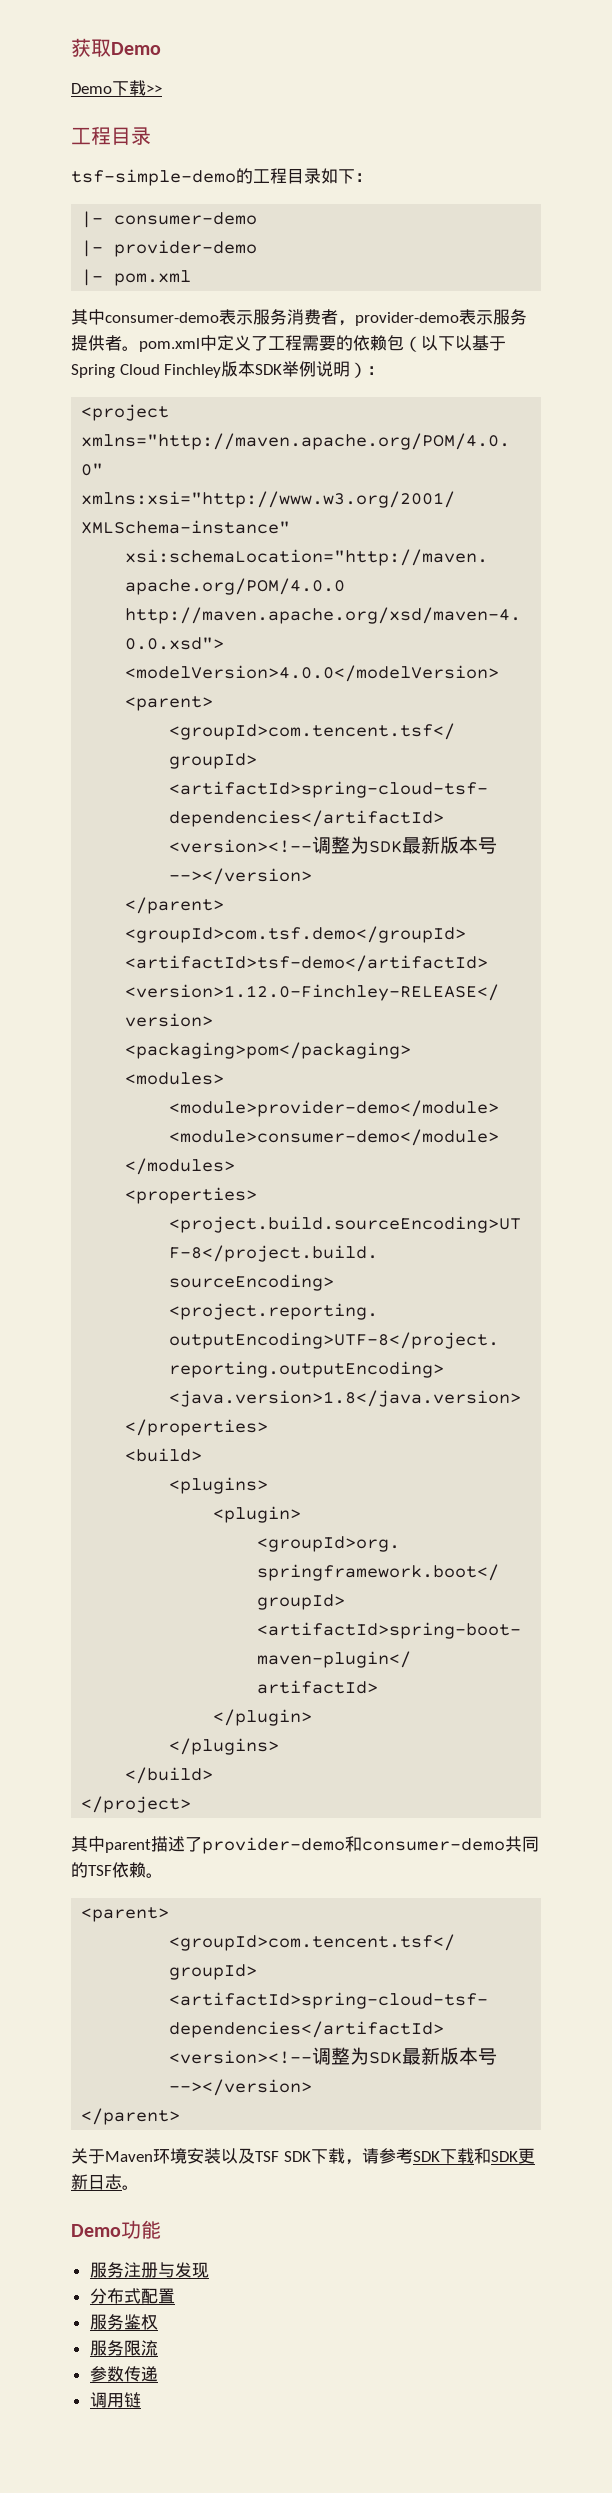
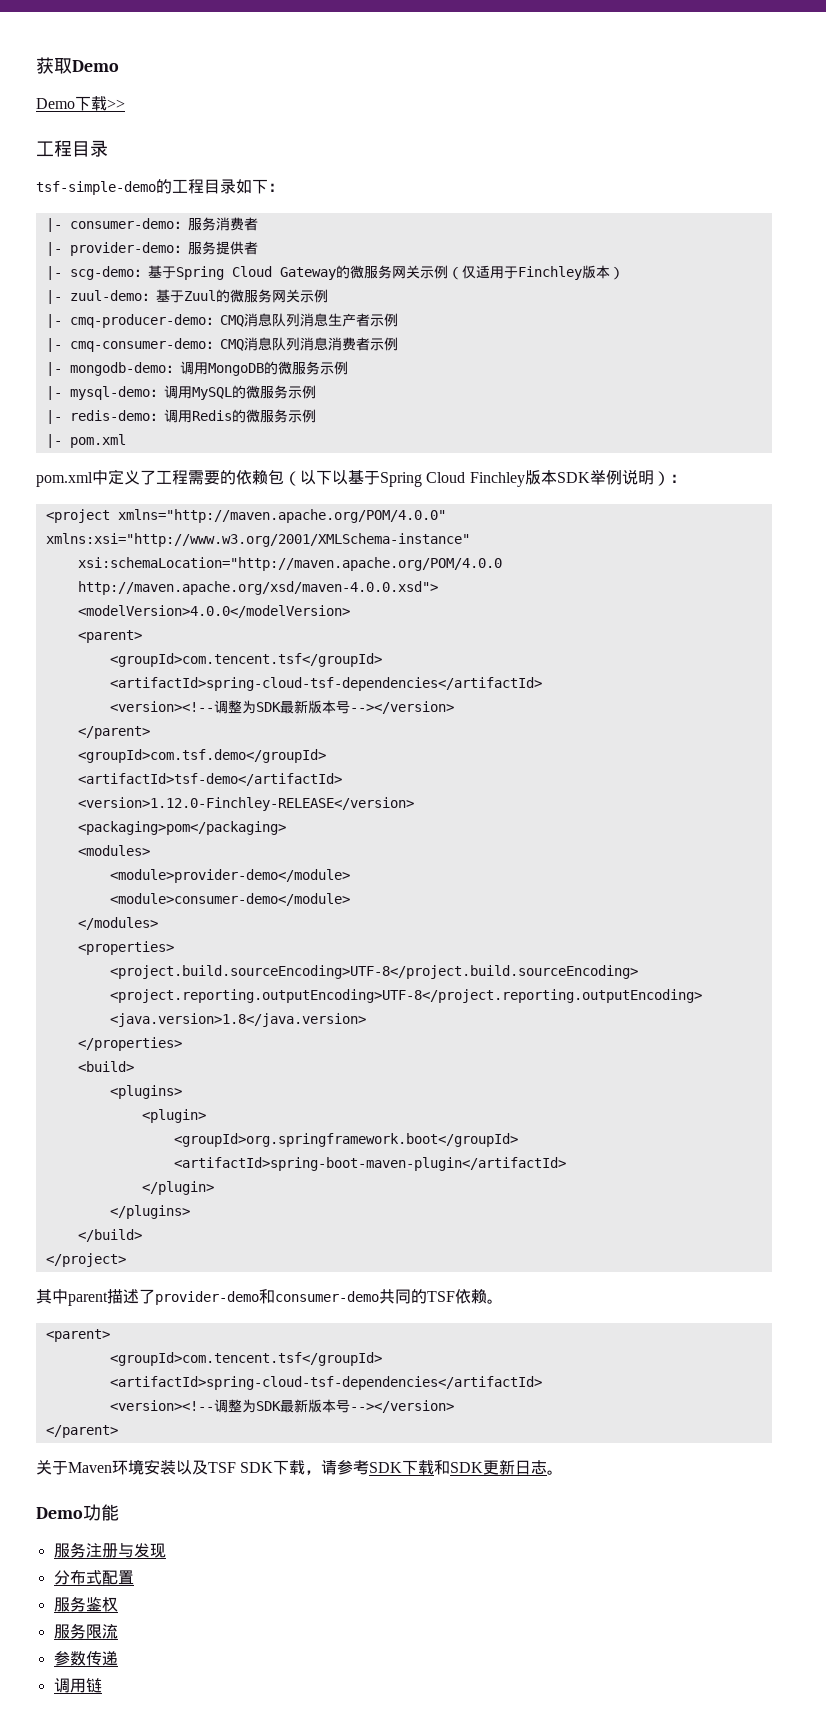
[81,240,258,257] [81,269,192,286] [71,309,253,325] // |- provider-demo // |- pom.xml // 其中consumer-demo表示 -> [173,221,188,229] ：
[338,309,493,326] ，provider-demo表示 -> [45,242,188,256] // |- provider-demo：
[122,346,139,351] 。 -> [45,265,624,280] [45,289,328,304] [45,313,398,328] [45,337,398,352] [45,361,348,376] [45,385,316,400] [45,409,316,424] [45,434,126,448] // |- scg-demo：基于Spring Cloud Gateway的微服务网关示例（仅适用于Finchley版本） // |- zuul-demo：基于Zuul的微服务网关示例 // |- cmq-producer-demo：CMQ消息队列消息生产者示例 // |- cmq-consumer-demo：CMQ消息队列消息消费者示例 // |- mongodb-demo：调用MongoDB的微服务示例 // |- mysql-demo：调用MySQL的微服务示例 // |- redis-demo：调用Redis的微服务示例 // |- pom.xml //

